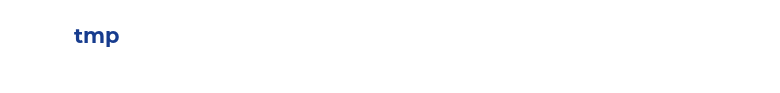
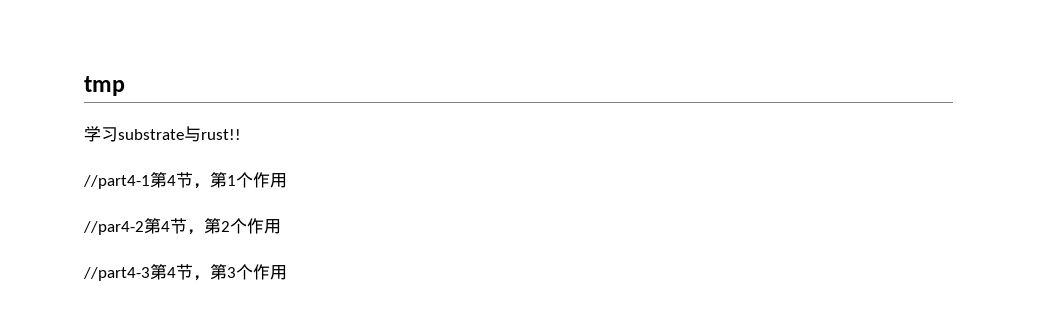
(119, 38) none -> [84,126,241,142] [83,172,287,189] [83,218,281,235] [83,264,287,281] // 学习substrate与rust!! // //part4-1第4节，第1个作用 // //par4-2第4节，第2个作用 // //part4-3第4节，第3个作用

